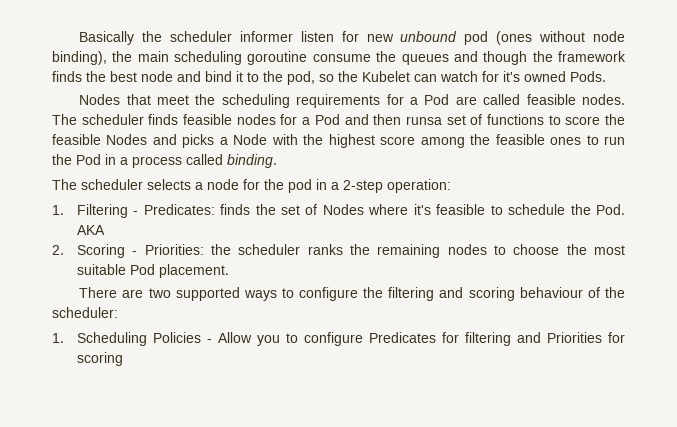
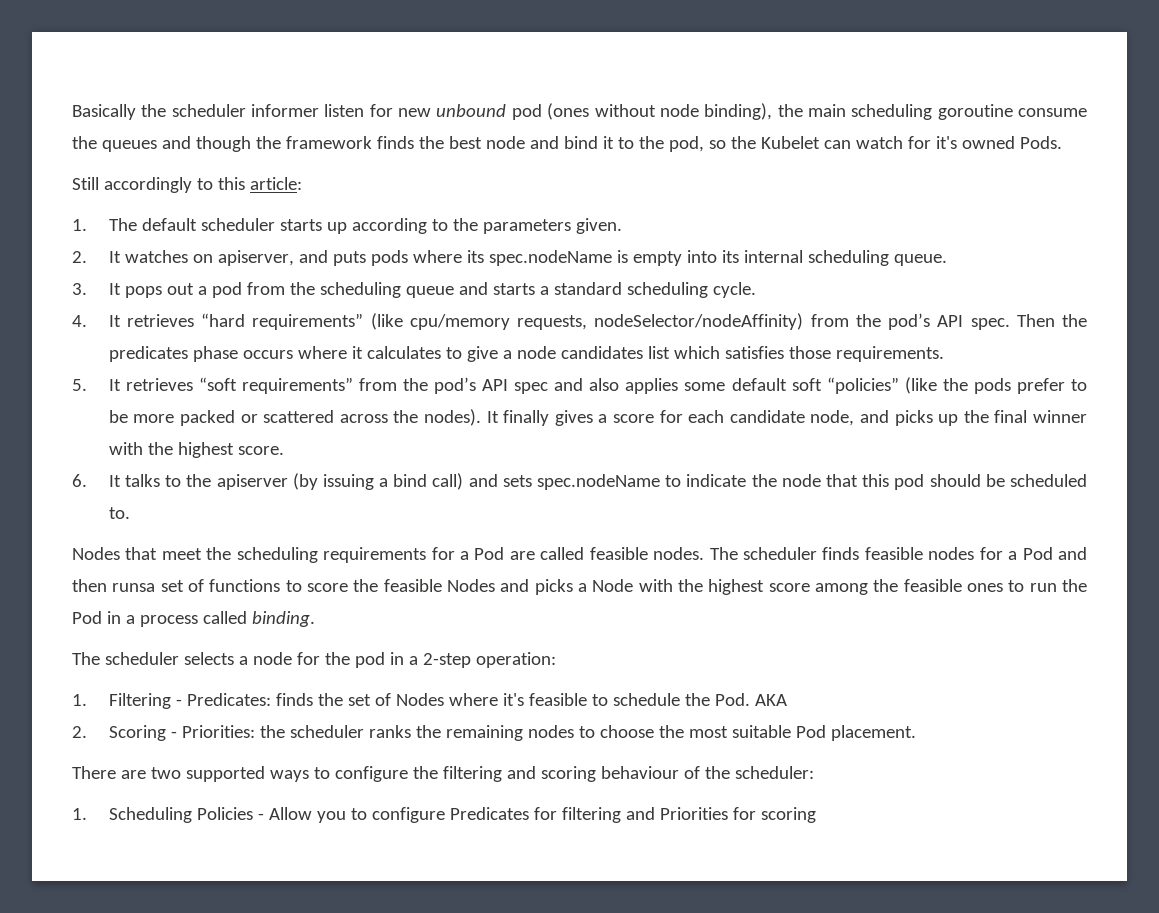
(606, 76) none -> [72,177,302,193] [72,218,622,234] [72,250,947,266] [72,282,756,298] [72,313,1087,330] [108,346,944,362] [72,377,1087,394] [108,409,1087,426] [108,442,284,458] [72,473,1087,490] [108,507,130,519] // Still accordingly to this article: // 1. The default scheduler starts up according to the parameters given. // 2. It watches on apiserver, and puts pods where its spec.nodeName is empty into its internal scheduling queue. // 3. It pops out a pod from the scheduling queue and starts a standard scheduling cycle. // 4. It retrieves “hard requirements” (like cpu/memory requests, nodeSelector/nodeAffinity) from the pod’s API spec. Then the predicates phase occurs where it calculates to give a node candidates list which satisfies those requirements. // 5. It retrieves “soft requirements” from the pod’s API spec and also applies some default soft “policies” (like the pods prefer to be more packed or scattered across the nodes). It finally gives a score for each candidate node, and picks up the final winner with the highest score. // 6. It talks to the apiserver (by issuing a bind call) and sets spec.nodeName to indicate the node that this pod should be scheduled to.

